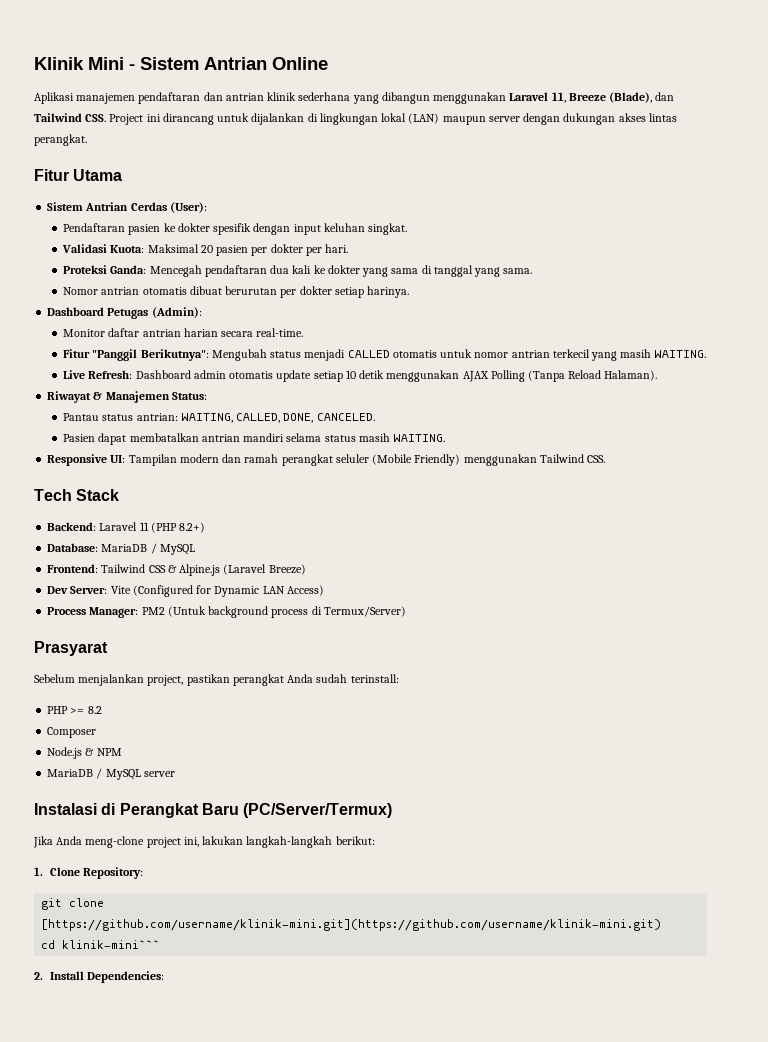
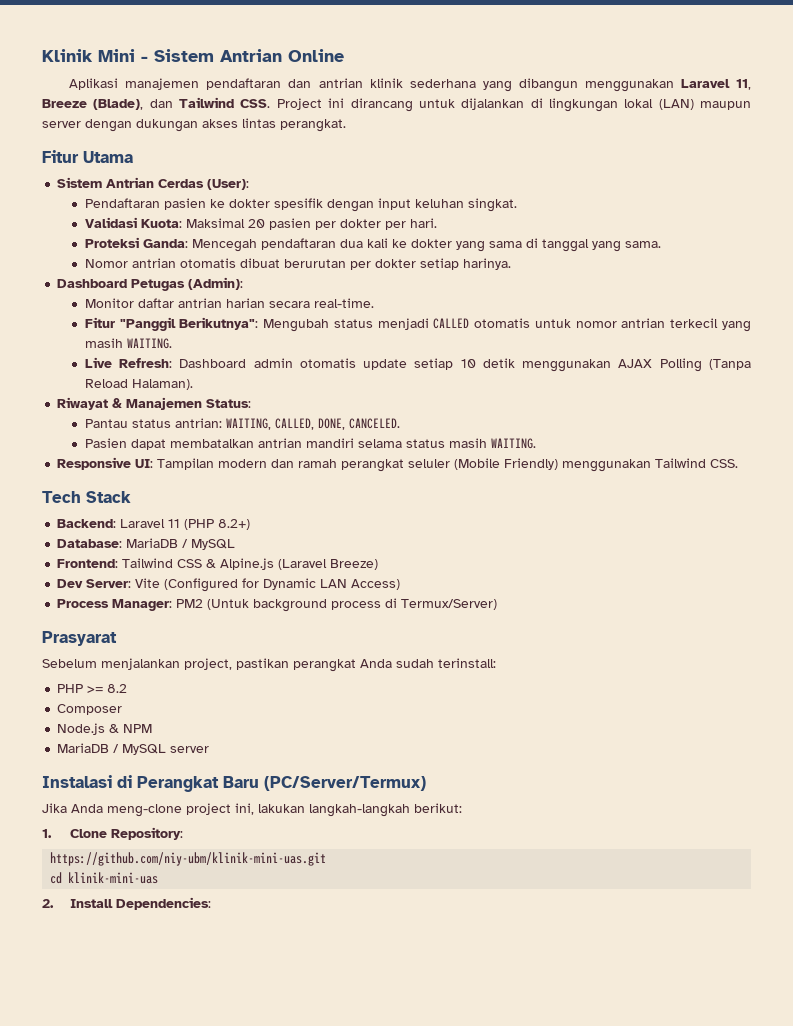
[41,898,105,910] [41,919,662,931] git clone [https://github.com/username/klinik-mini.git](https://github.com/username/klinik-mini.git) -> [50,852,327,866] https://github.com/niy-ubm/klinik-mini-uas.git
[62,940,161,949] klinik-mini``` -> [68,872,159,884] klinik-mini-uas

